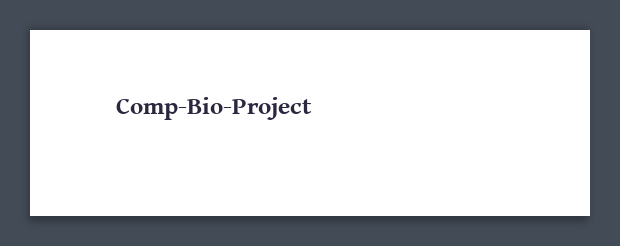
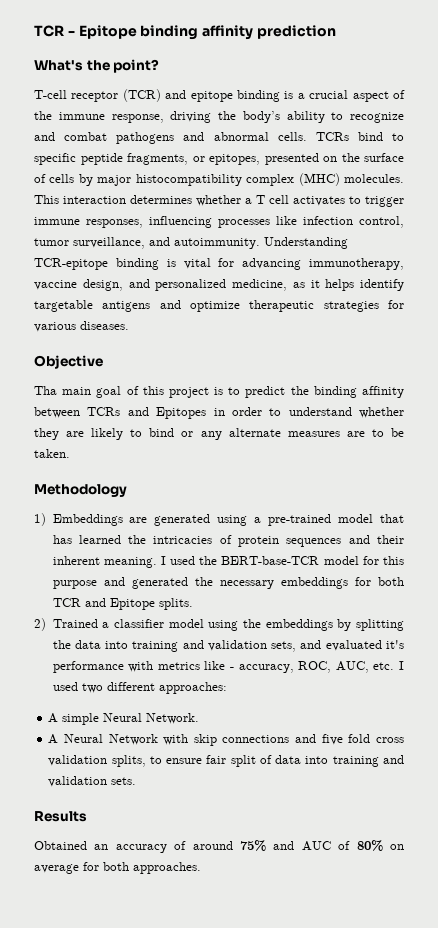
[116,97,312,120] Comp-Bio-Project -> [34,25,336,40] [34,59,160,73] [34,89,405,102] [34,111,404,123] [34,132,404,144] [34,153,404,165] [34,173,404,186] [34,195,404,207] [34,216,404,228] [34,237,348,249] [34,258,404,270] [34,279,404,291] [34,300,404,312] [34,321,129,332] [34,355,103,369] [34,386,405,398] [34,407,404,419] [34,428,404,440] [34,449,70,458] [34,484,127,497] [34,513,404,526] [52,535,404,547] [52,556,404,568] [52,577,404,589] [52,598,193,610] [34,618,404,631] [52,640,404,652] [52,661,404,673] [52,682,227,694] [48,713,200,725] [48,734,404,746] [48,755,404,767] [48,776,137,787] [34,811,87,822] [34,840,404,853] [34,862,201,874] TCR - Epitope binding affinity prediction // What's the point? // T-cell receptor (TCR) and epitope binding is a crucial aspect of the immune response, driving the body’s ability to recognize and combat pathogens and abnormal cells. TCRs bind to specific peptide fragments, or epitopes, presented on the surface of cells by major histocompatibility complex (MHC) molecules. This interaction determines whether a T cell activates to trigger immune responses, influencing processes like infection control, tumor surveillance, and autoimmunity. Understanding TCR-epitope binding is vital for advancing immunotherapy, vaccine design, and personalized medicine, as it helps identify targetable antigens and optimize therapeutic strategies for various diseases. // Objective // Tha main goal of this project is to predict the binding affinity between TCRs and Epitopes in order to understand whether they are likely to bind or any alternate measures are to be taken. // Methodology // 1) Embeddings are generated using a pre-trained model that has learned the intricacies of protein sequences and their inherent meaning. I used the BERT-base-TCR model for this purpose and generated the necessary embeddings for both TCR and Epitope splits. // 2) Trained a classifier model using the embeddings by splitting the data into training and validation sets, and evaluated it's performance with metrics like - accuracy, ROC, AUC, etc. I used two different approaches: // A simple Neural Network. // A Neural Network with skip connections and five fold cross validation splits, to ensure fair split of data into training and validation sets. // Results // Obtained an accuracy of around 75% and AUC of 80% on average for both approaches.

